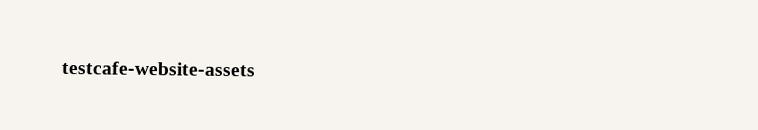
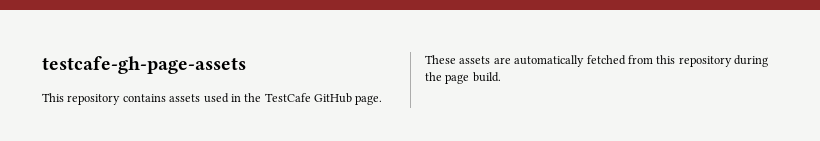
[61,60,256,77] testcafe-website-assets -> [42,56,246,74] [42,93,383,105] [425,55,768,67] [425,72,501,84] testcafe-gh-page-assets // This repository contains assets used in the TestCafe GitHub page. These assets are automatically fetched from this repository during the page build.

